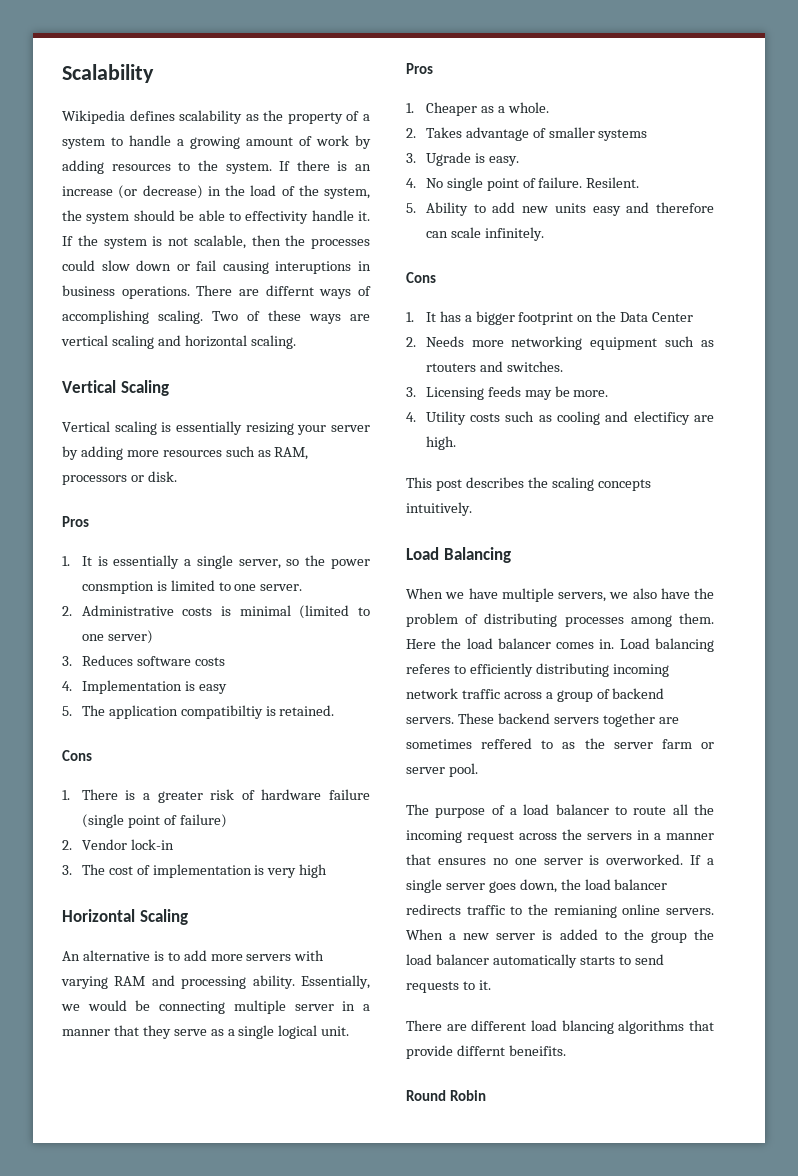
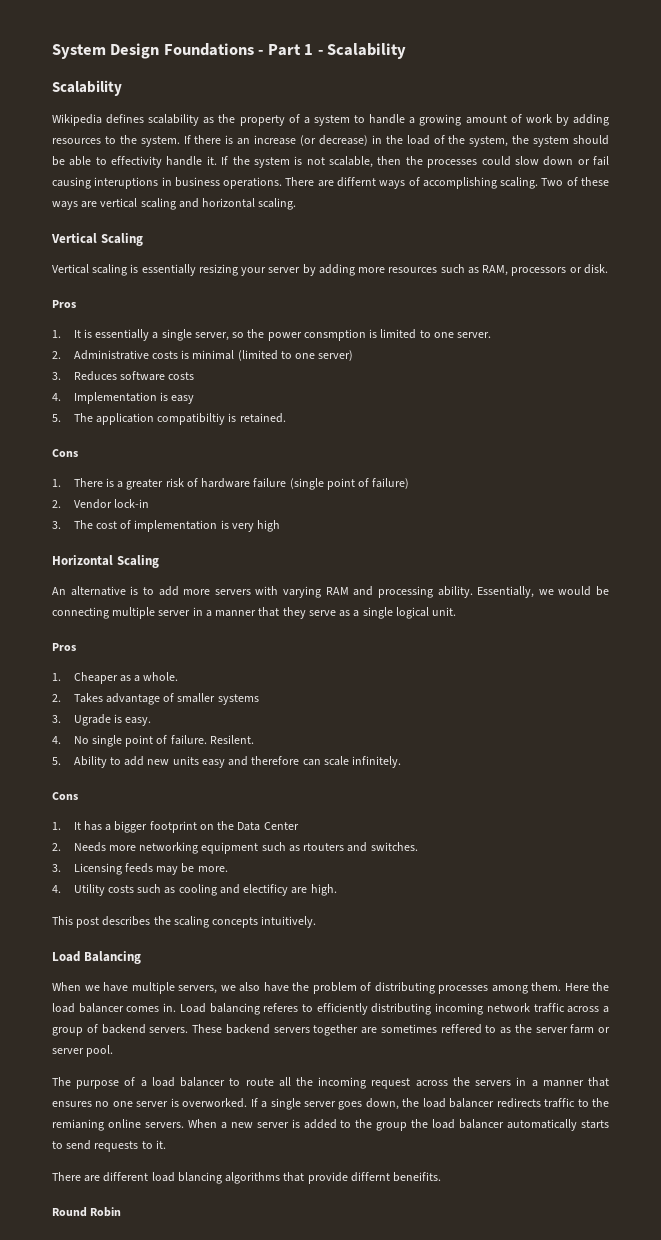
(62, 73) none -> [52,43,407,59] System Design Foundations - Part 1 - Scalability //

